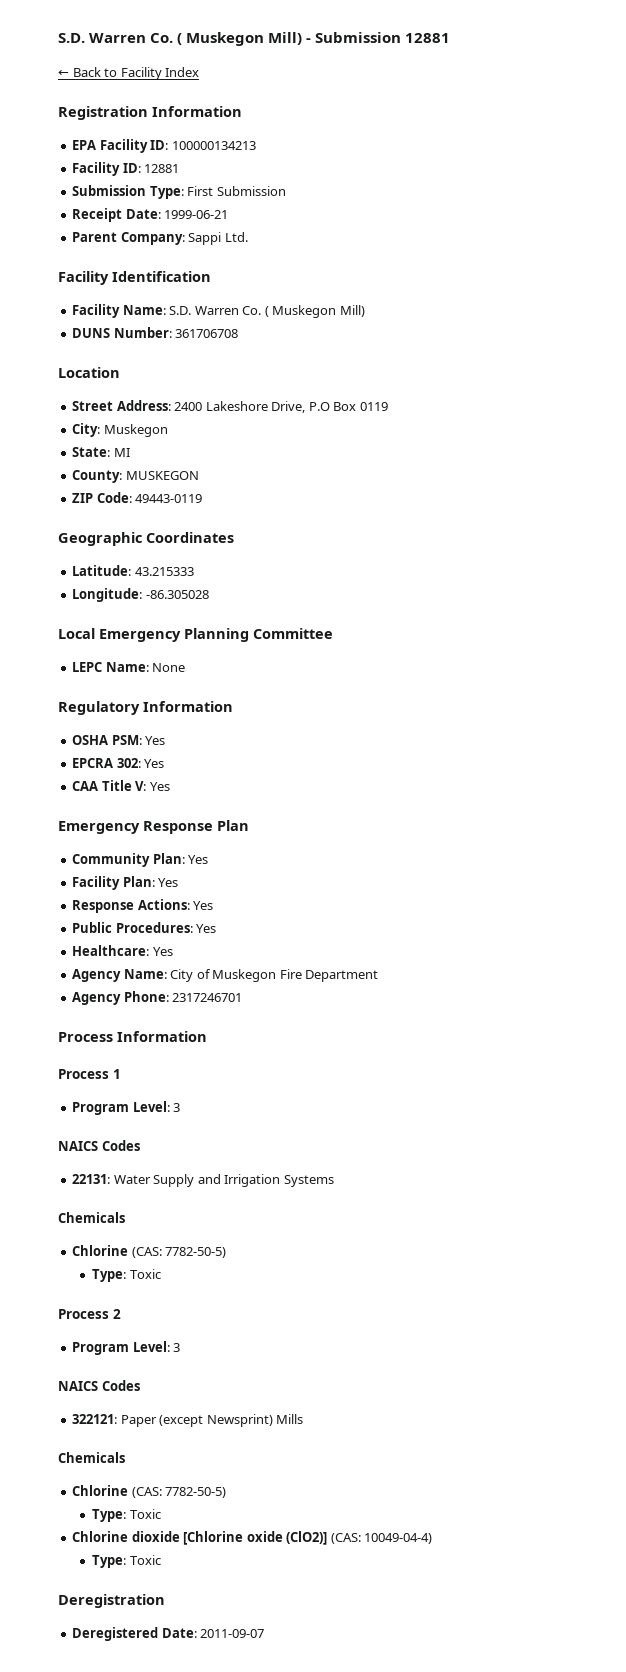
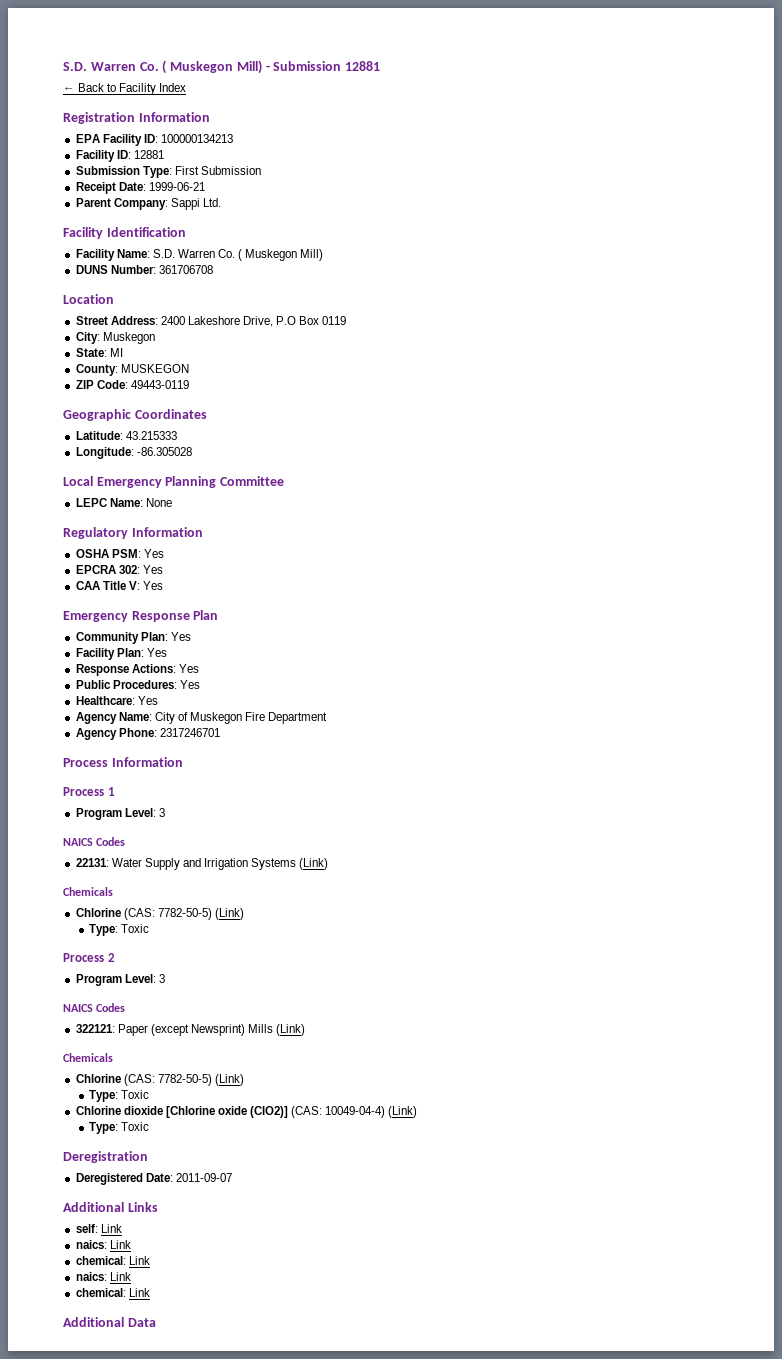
[58,1212,125,1223] [72,1245,227,1258] // Chemicals // Chlorine (CAS: 7782-50-5) -> [299,858,329,870] [63,887,113,896] [75,908,244,920] (Link) // Chemicals // Chlorine (CAS: 7782-50-5) (Link)
[58,1452,125,1463] [72,1485,227,1498] // Chemicals // Chlorine (CAS: 7782-50-5) -> [276,1024,306,1036] [63,1053,113,1062] [75,1074,244,1086] (Link) // Chemicals // Chlorine (CAS: 7782-50-5) (Link)
(433, 1538) none -> [388,1106,418,1118] (Link)
(265, 1633) none -> [63,1202,158,1212] [75,1224,122,1233] [75,1240,131,1249] [75,1256,150,1265] [75,1272,131,1281] [75,1288,150,1297] [63,1317,156,1327] // Additional Links // self: Link // naics: Link // chemical: Link // naics: Link // chemical: Link // Additional Data

